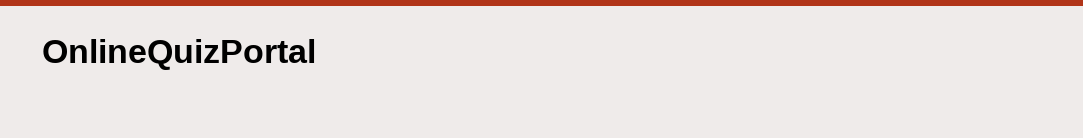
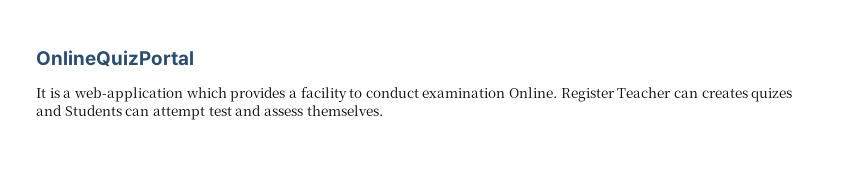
(316, 54) none -> [36,87,793,102] [36,105,383,120] // It is a web-application which provides a facility to conduct examination Online. Register Teacher can creates quizes and Students can attempt test and assess themselves.

